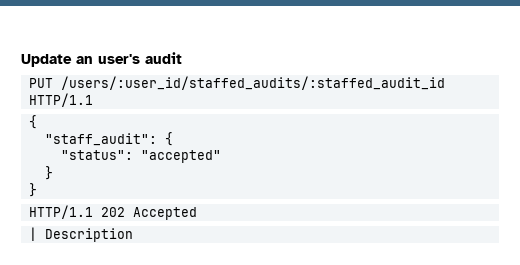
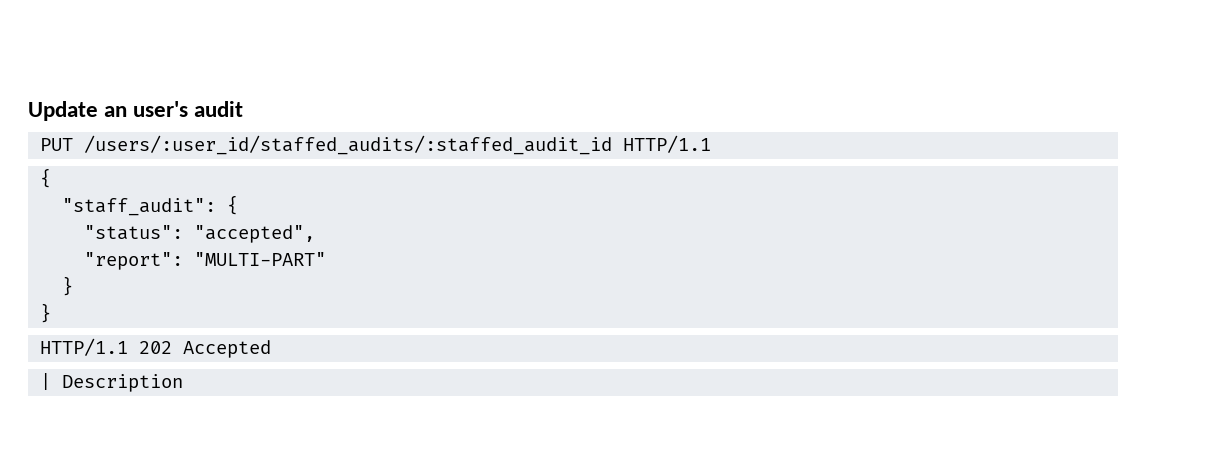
[141,150,222,163] "accepted" -> [194,225,315,243] [84,252,326,270] "accepted", // "report": "MULTI-PART"

